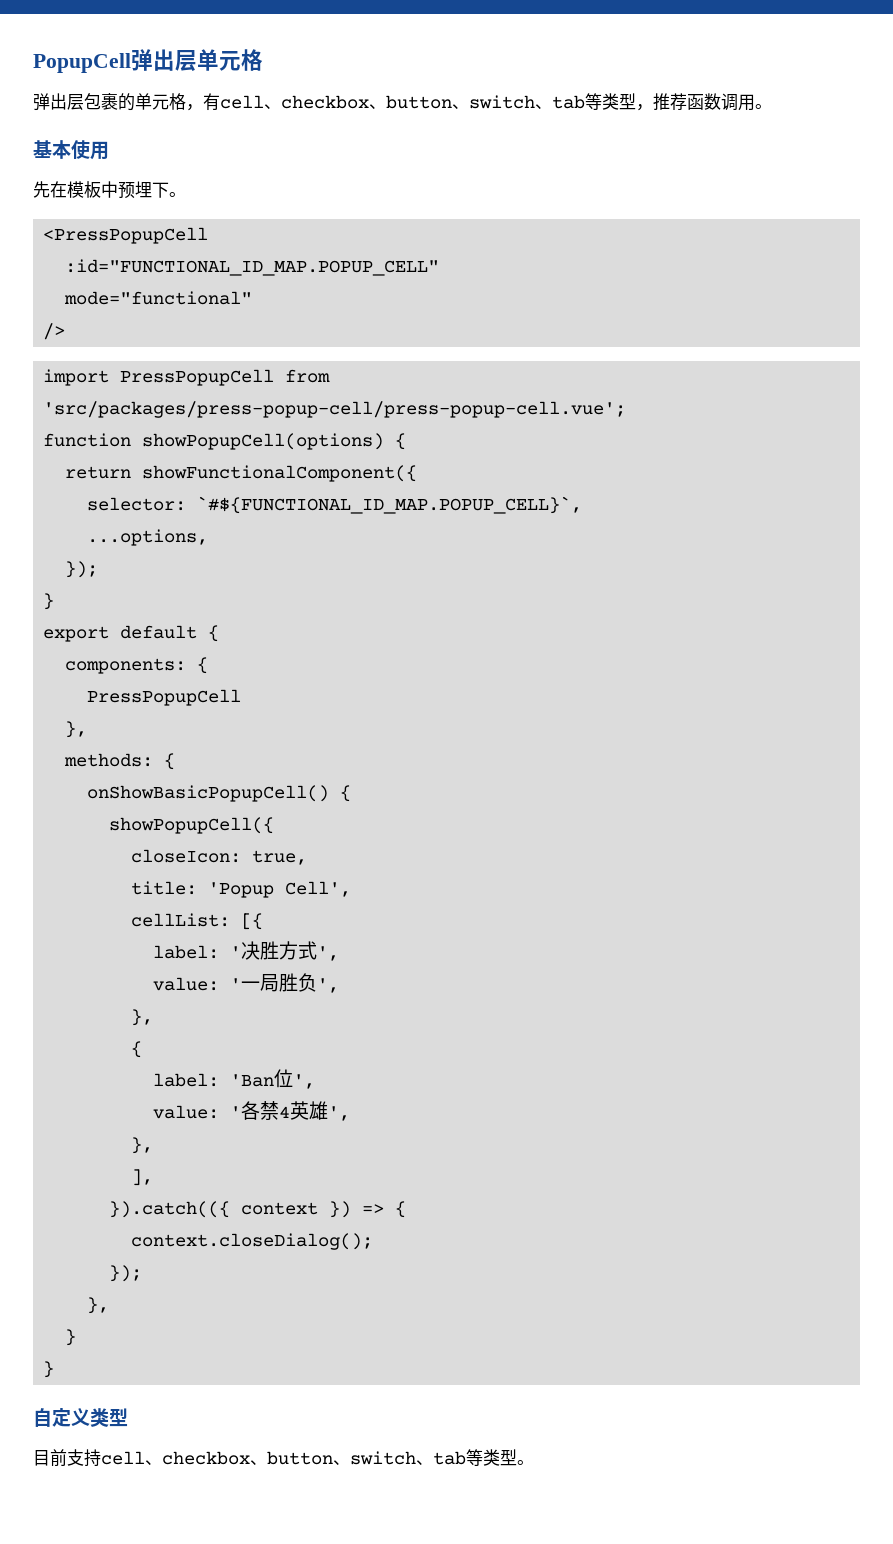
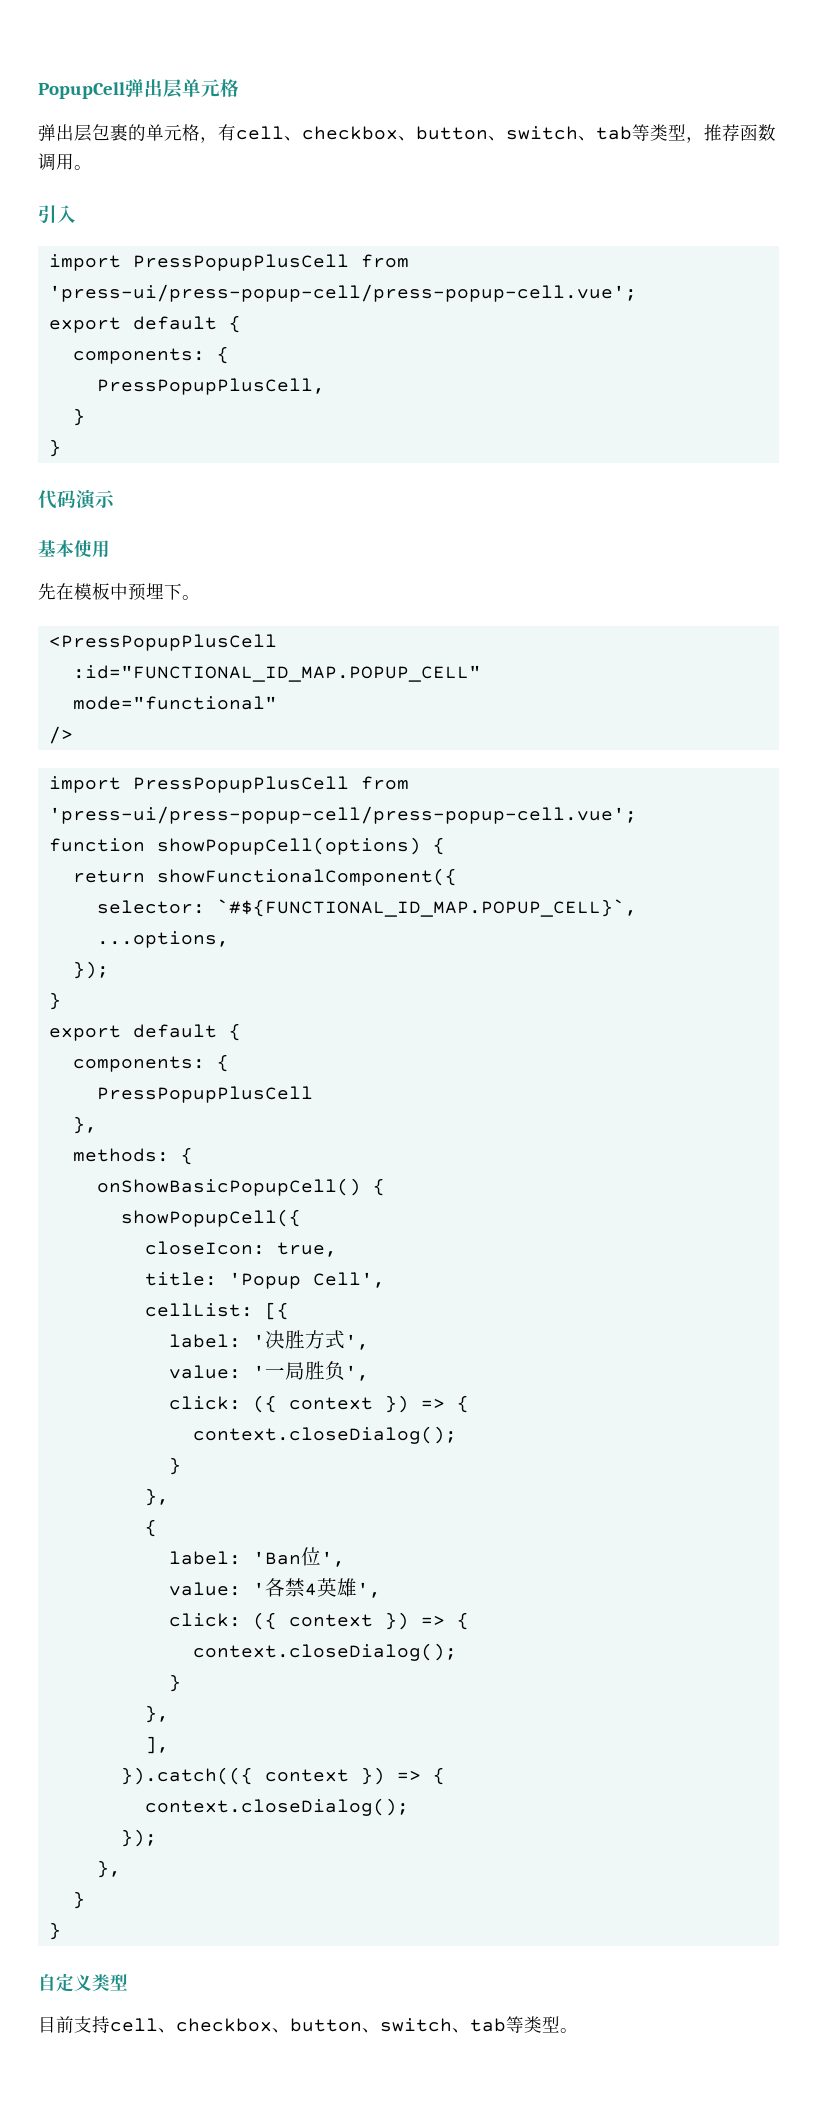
(772, 106) none -> [38,205,76,224] [48,254,409,271] [48,284,637,302] [48,315,241,333] [72,346,229,364] [96,378,325,395] [72,408,85,426] [48,439,61,457] [38,490,115,510] // 引入 // import PressPopupPlusCell from 'press-ui/press-popup-cell/press-popup-cell.vue'; // export default { // components: { // PressPopupPlusCell, // } // } // 代码演示
[43,227,209,244] <PressPopupCell -> [48,634,277,651] <PressPopupPlusCell
[120,369,331,386] [43,401,627,418] PressPopupCell from 'src/packages/press-popup-cell/press-popup-cell.vue'; -> [132,776,409,793] [48,806,637,824] PressPopupPlusCell from 'press-ui/press-popup-cell/press-popup-cell.vue';
[87,689,242,706] PressPopupCell -> [96,1086,313,1103] PressPopupPlusCell
(340, 985) none -> [168,1395,469,1413] [192,1426,457,1444] [168,1457,181,1475] // click: ({ context }) => { // context.closeDialog(); // }
(351, 1113) none -> [168,1612,469,1630] [192,1643,457,1661] [168,1674,181,1692] // click: ({ context }) => { // context.closeDialog(); // }

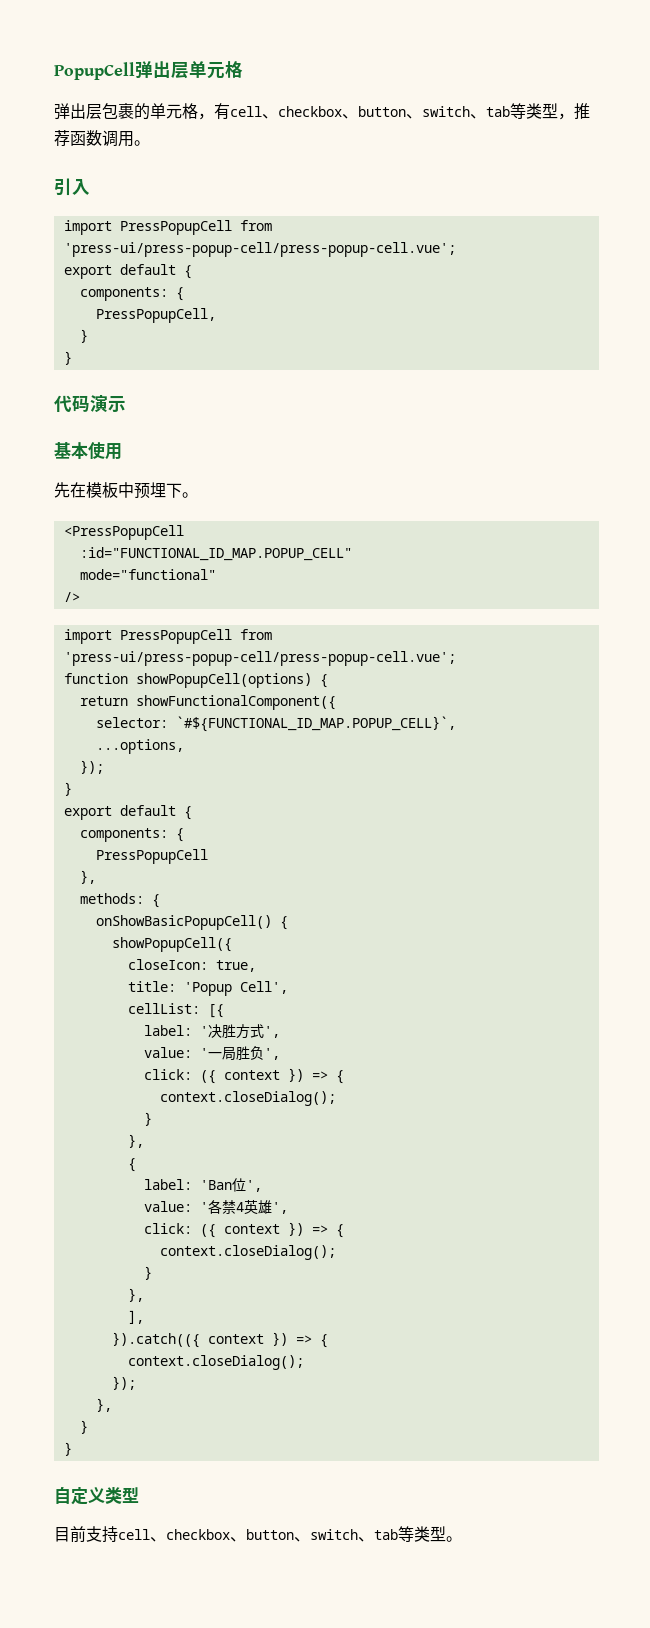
[132,254,349,271] PressPopupPlusCell -> [119,220,232,235] PressPopupCell
[96,378,325,395] PressPopupPlusCell, -> [95,308,216,323] PressPopupCell,
[48,634,277,651] <PressPopupPlusCell -> [63,525,184,540] <PressPopupCell
[132,776,349,793] PressPopupPlusCell -> [119,629,232,644] PressPopupCell
[96,1086,313,1103] PressPopupPlusCell -> [95,849,208,864] PressPopupCell

